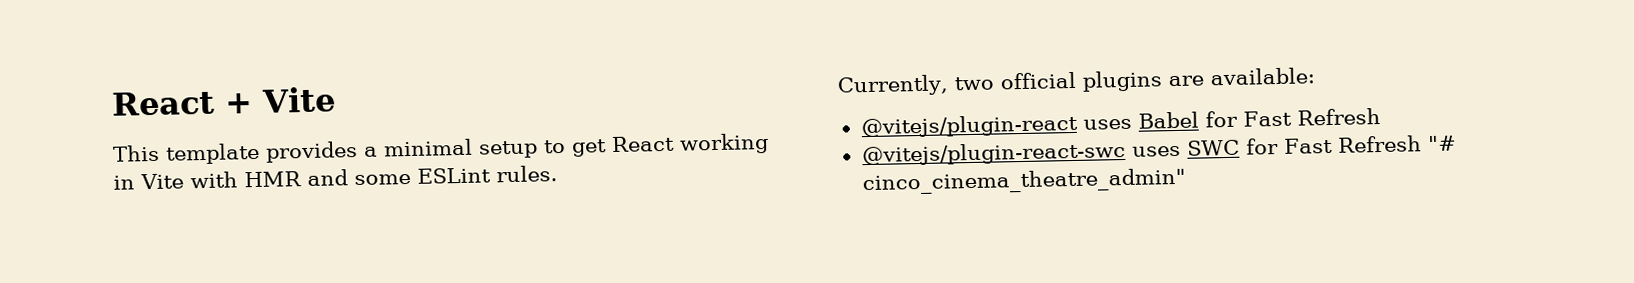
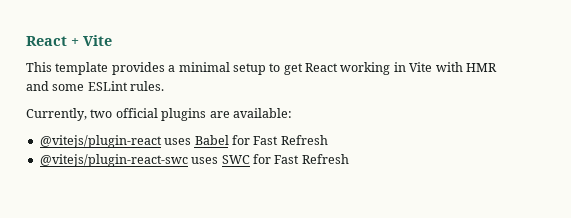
[1427,135,1457,152] [861,167,1186,196] "# cinco_cinema_theatre_admin" -> (349, 159) none

